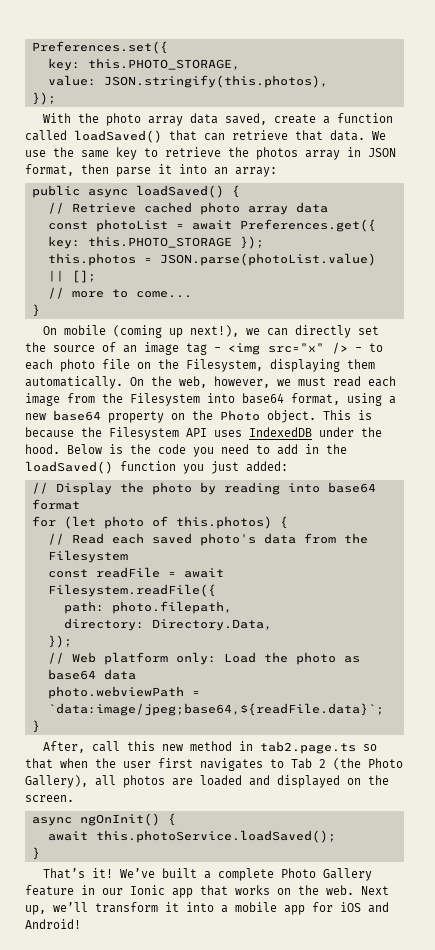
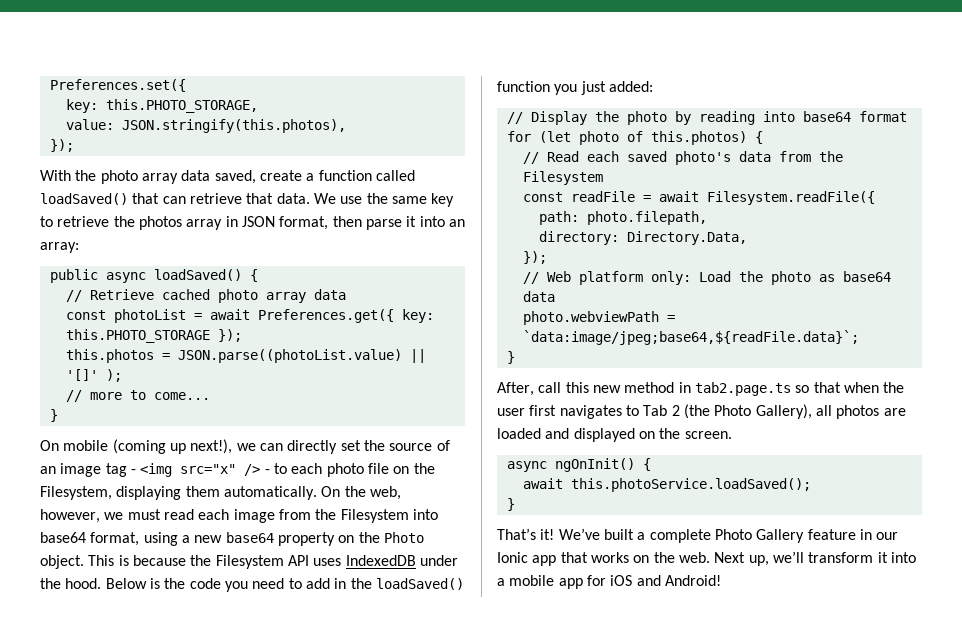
[159,253,376,266] [47,270,96,283] JSON.parse(photoList.value) || []; -> [177,349,426,363] [65,369,122,382] JSON.parse((photoList.value) || '[]' );

